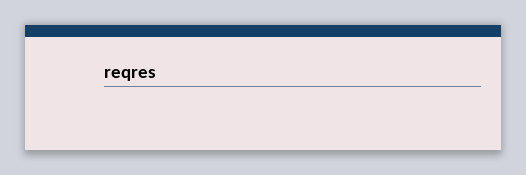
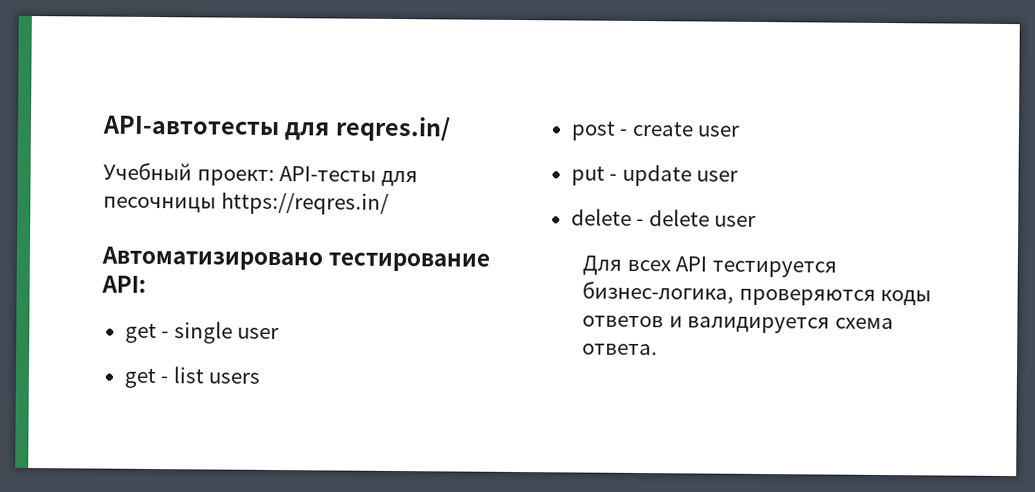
[104,69,156,81] reqres -> [102,115,451,142] [103,162,418,187] [103,192,389,215] [101,246,491,272] [101,275,146,293] [124,321,280,344] [123,366,261,389] [570,120,740,141] [570,164,739,187] [570,208,757,227] [582,255,837,278] [582,281,932,306] [582,315,894,334] [582,343,659,356] API-автотесты для reqres.in/ // Учебный проект: API-тесты для песочницы https://reqres.in/ // Автоматизировано тестирование API: // get - single user // get - list users // post - create user // put - update user // delete - delete user // Для всех API тестируется бизнес-логика, проверяются коды ответов и валидируется схема ответа.

